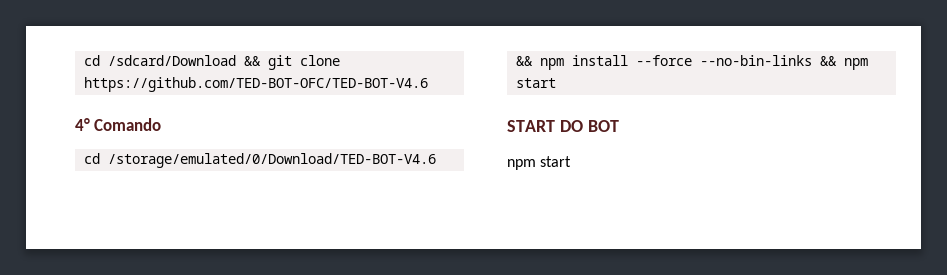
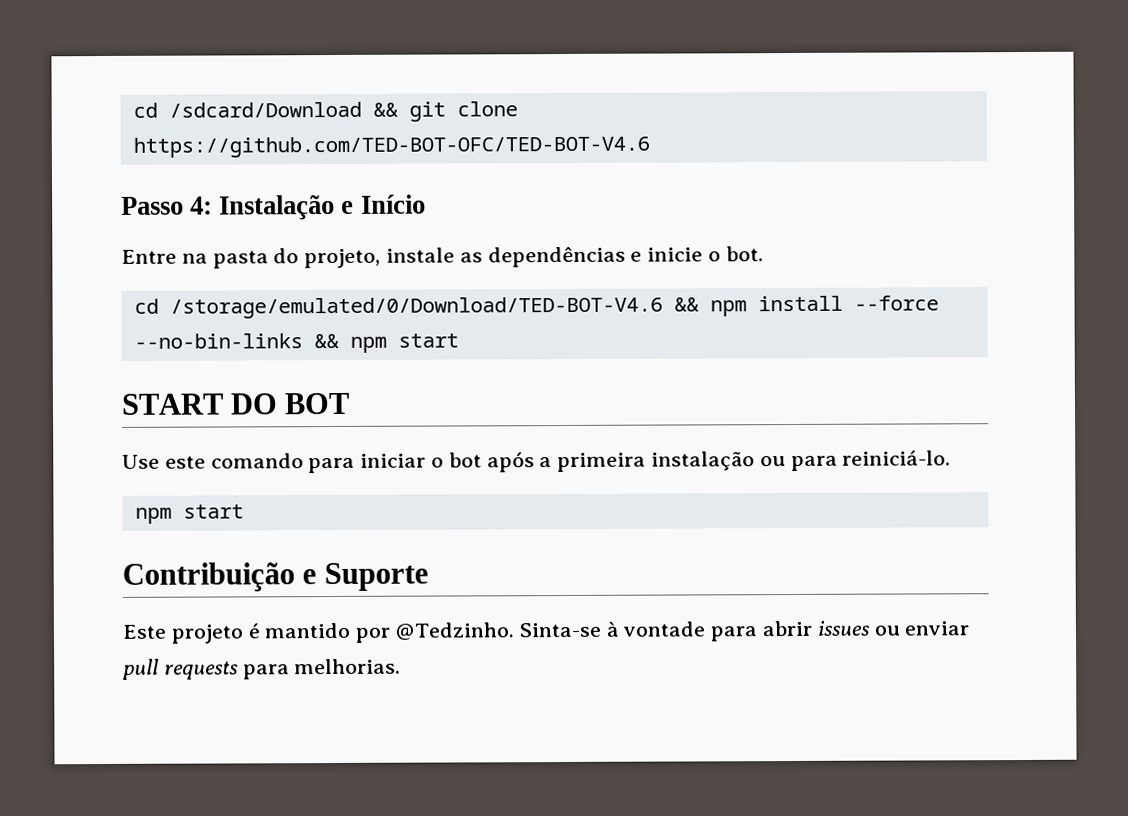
[75,118,162,131] 4° Comando -> [121,194,426,221] [121,246,764,269] Passo 4: Instalação e Início // Entre na pasta do projeto, instale as dependências e inicie o bot.
[507,156,572,170] npm start -> [122,450,952,474] [134,504,244,524] [122,562,430,592] [122,620,970,644] [122,658,402,680] Use este comando para iniciar o bot após a primeira instalação ou para reiniciá-lo. // npm start // Contribuição e Suporte // Este projeto é mantido por @Tedzinho. Sinta-se à vontade para abrir issues ou enviar pull requests para melhorias.

